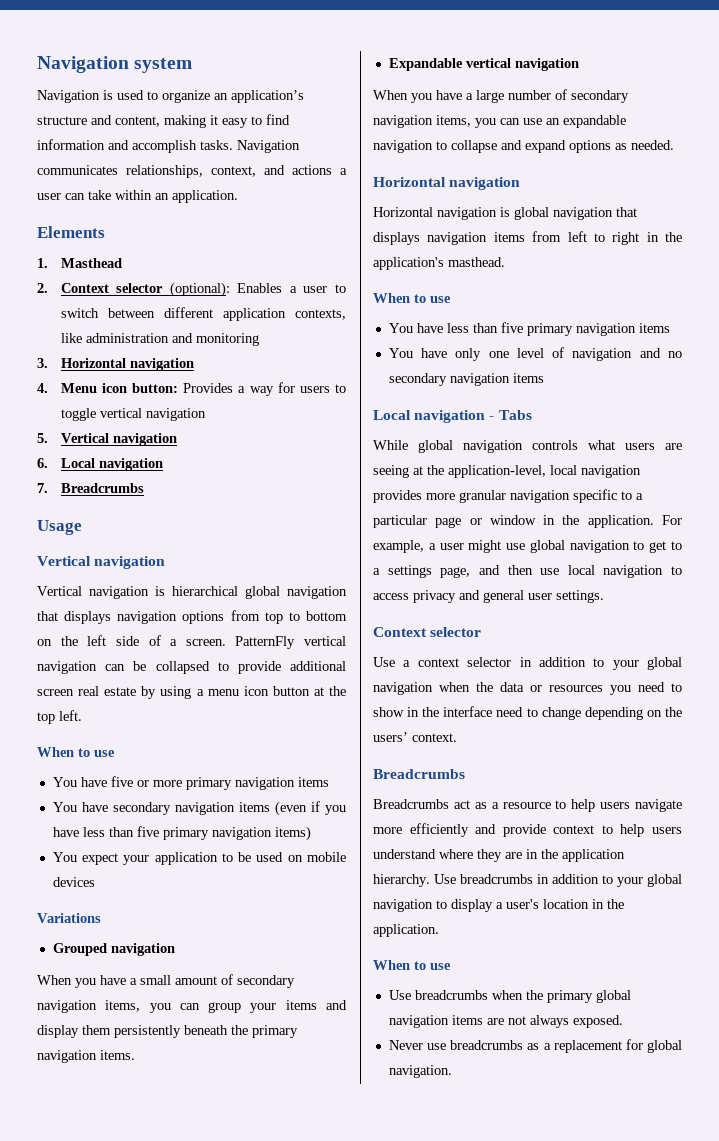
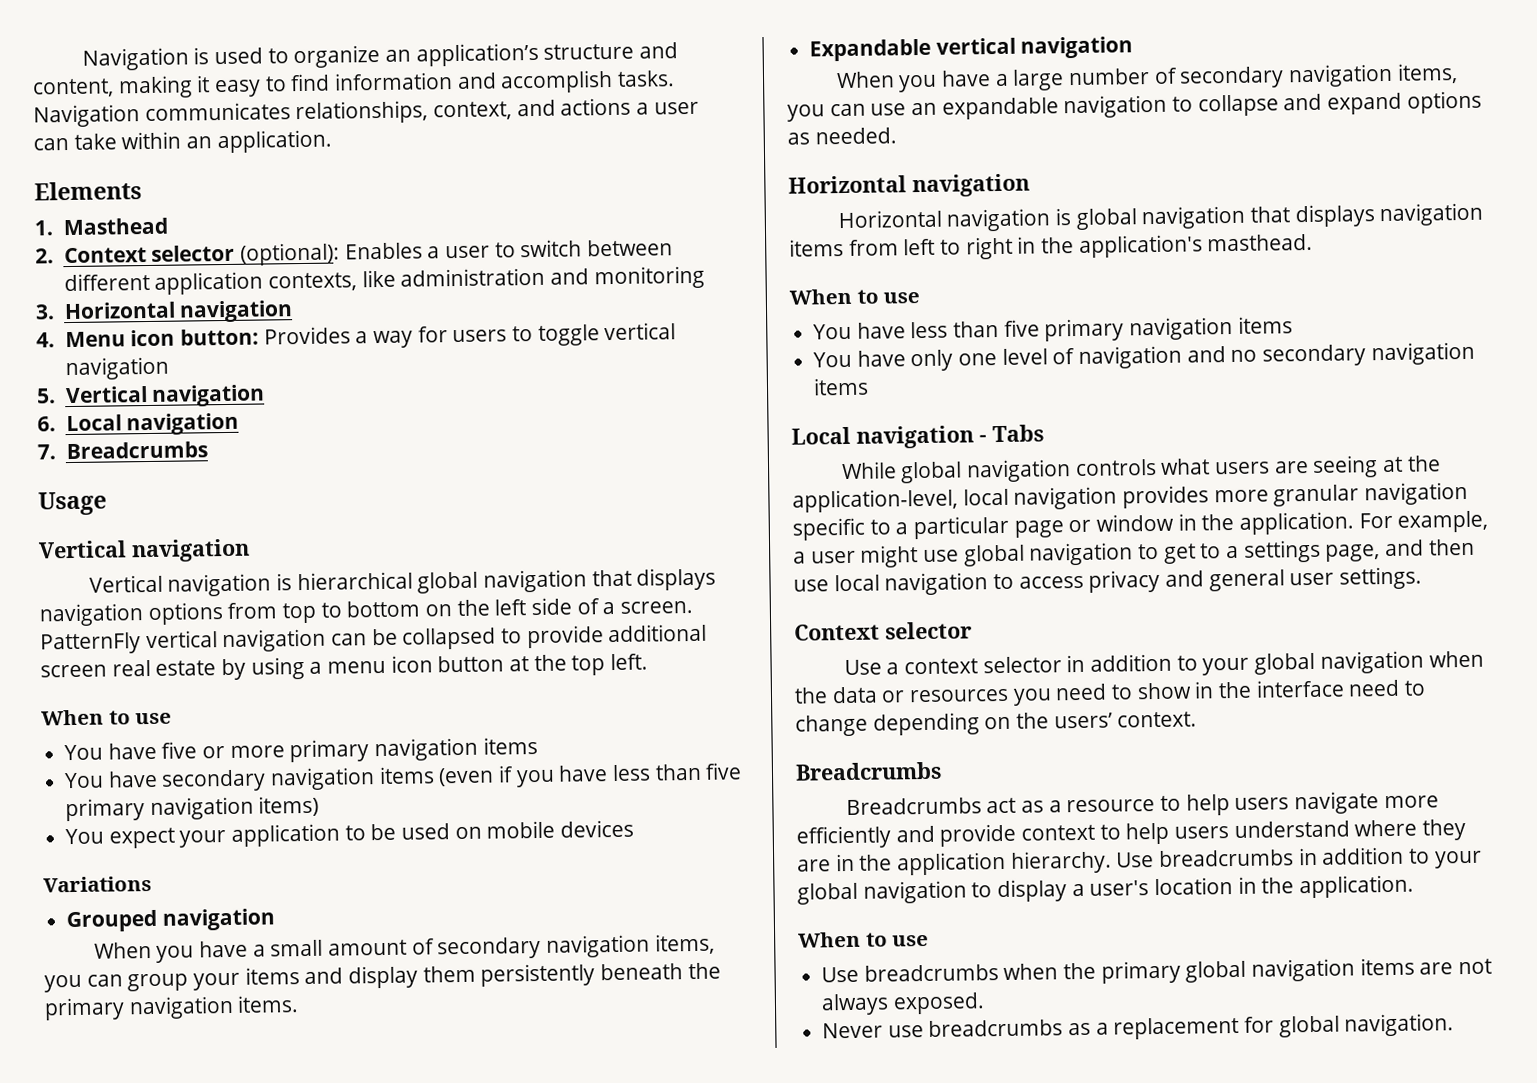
[37,56,193,73] [37,90,100,103] Navigation system // Navigation -> [81,47,189,71] Navigation

